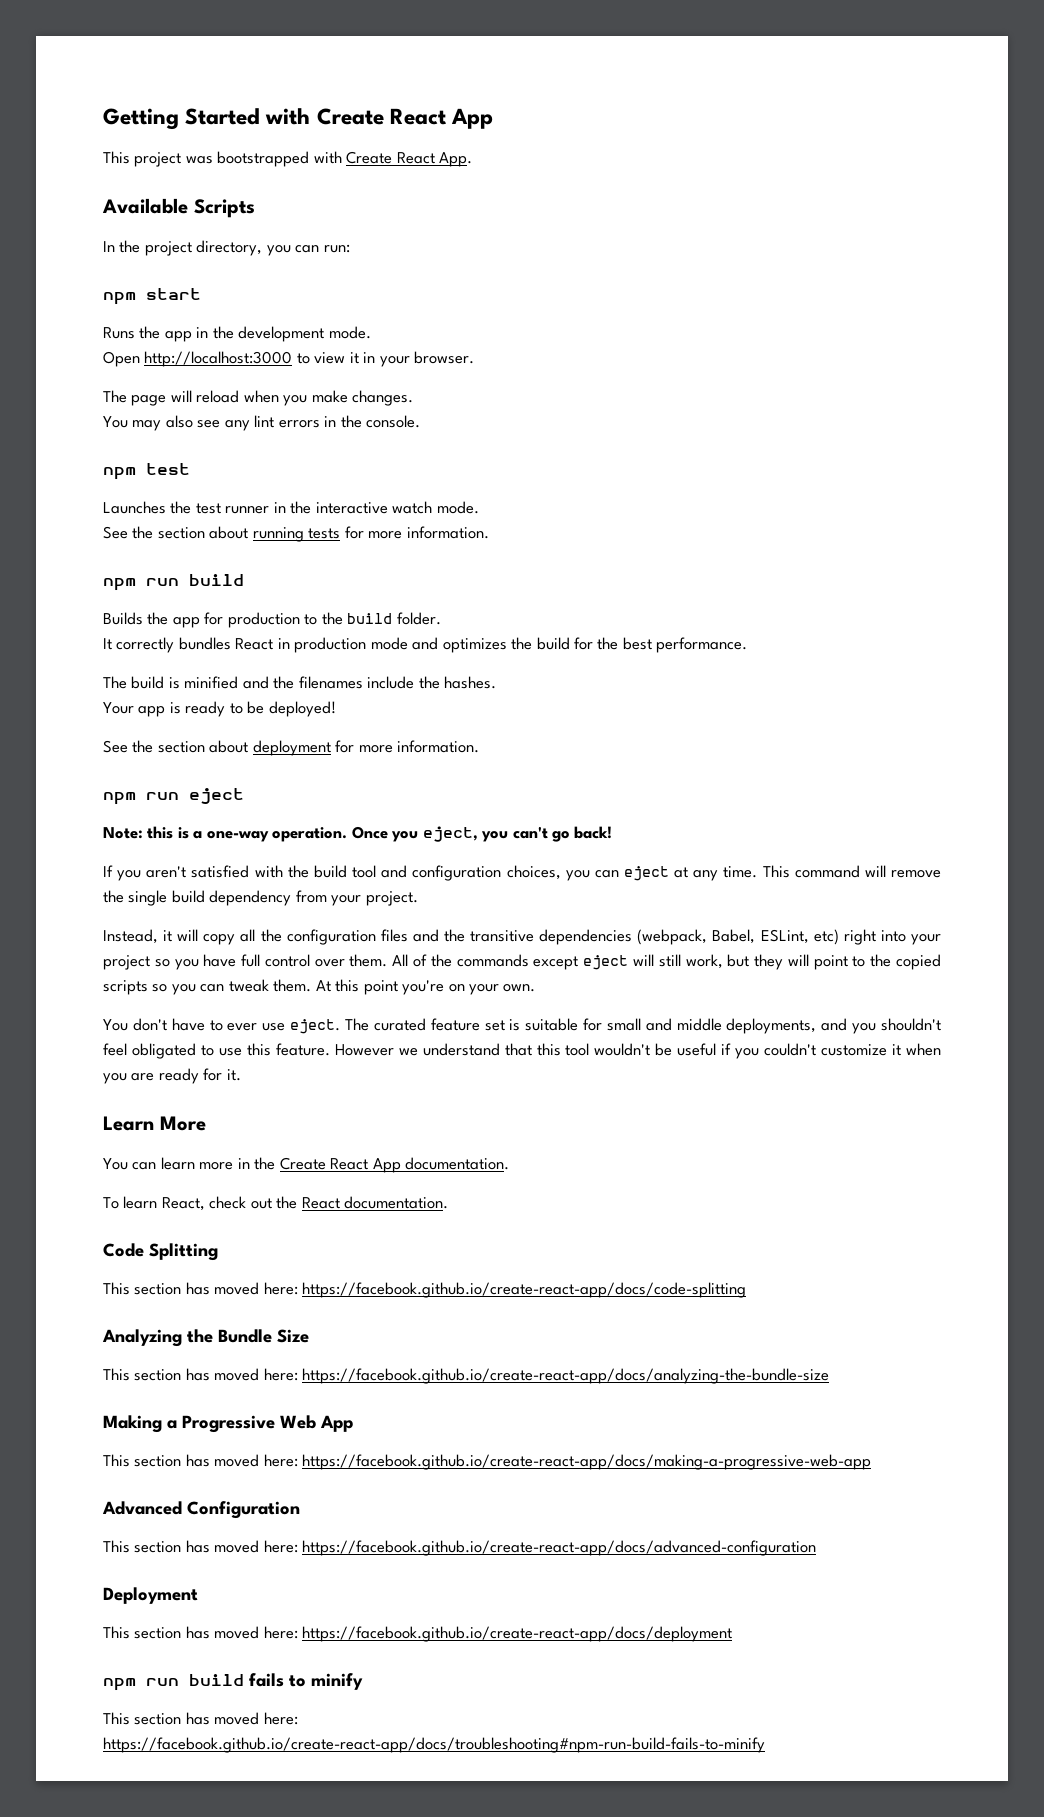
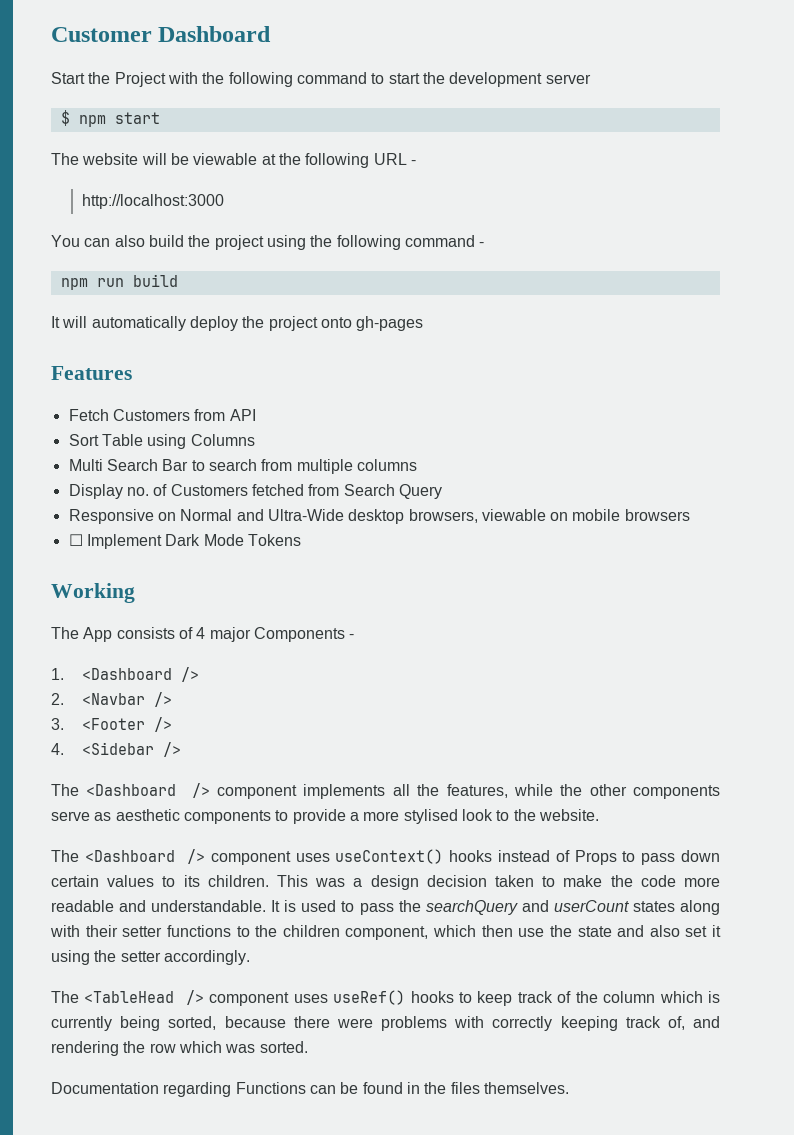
[103,108,494,130] [103,151,473,167] [102,198,255,218] [103,240,350,256] [103,288,201,305] [103,326,371,342] [103,351,475,367] [103,390,414,406] [103,415,421,431] [103,463,190,480] [103,501,479,514] [103,526,489,542] [103,574,244,591] [103,612,441,628] [103,637,748,653] [103,676,497,689] [103,701,336,717] [103,740,480,756] [103,788,244,805] [103,826,613,842] [103,865,941,881] [103,890,418,906] [103,929,941,945] [103,954,941,970] [103,979,536,995] [103,1018,942,1034] [103,1043,942,1059] [103,1068,241,1084] [103,1116,206,1131] [103,1157,510,1173] [103,1196,449,1211] [103,1243,218,1261] [103,1282,747,1298] [102,1329,309,1347] [103,1368,830,1384] [103,1415,353,1433] [103,1454,872,1470] [102,1501,300,1519] [103,1540,817,1556] [103,1587,198,1604] [103,1626,733,1642] [103,1673,363,1691] [103,1712,298,1725] [103,1737,765,1753] Getting Started with Create React App // This project was bootstrapped with Create React App. // Available Scripts // In the project directory, you can run: // npm start // Runs the app in the development mode. // Open http://localhost:3000 to view it in your browser. // The page will reload when you make changes. // You may also see any lint errors in the console. // npm test // Launches the test runner in the interactive watch mode. // See the section about running tests for more information. // npm run build // Builds the app for production to the build folder. // It correctly bundles React in production mode and optimizes the build for the best performance. // The build is minified and the filenames include the hashes. // Your app is ready to be deployed! // See the section about deployment for more information. // npm run eject // Note: this is a one-way operation. Once you eject, you can't go back! // If you aren't satisfied with the build tool and configuration choices, you can eject at any time. This command will remove the single build dependency from your project. // Instead, it will copy all the configuration files and the transitive dependencies (webpack, Babel, ESLint, etc) right into your project so you have full control over them. All of the commands except eject will still work, but they will point to the copied scripts so you can tweak them. At this point you're on your own. // You don't have to ever use eject. The curated feature set is suitable for small and middle deployments, and you shouldn't feel obligated to use this feature. However we understand that this tool wouldn't be useful if you couldn't customize it when you are ready for it. // Learn More // You can learn more in the Create React App documentation. // To learn React, check out the React documentation. // Code Splitting // This section has moved here: https://facebook.github.io/create-react-app/docs/code-splitting // Analyzing the Bundle Size // This section has moved here: https://facebook.github.io/create-react-app/docs/analyzing-the-bundle-size // Making a Progressive Web App // This section has moved here: https://facebook.github.io/create-react-app/docs/making-a-progressive-web-app // Advanced Configuration // This section has moved here: https://facebook.github.io/create-react-app/docs/advanced-configuration // Deployment // This section has moved here: https://facebook.github.io/create-react-app/docs/deployment // npm run build fails to minify // This section has moved here: https://facebook.github.io/create-react-app/docs/troubleshooting#npm-run-build-fails-to-minify -> [51,26,272,42] [51,72,591,87] [60,110,160,127] [51,153,416,168] [82,194,225,209] [51,235,485,250] [60,274,178,290] [51,316,424,331] [51,366,132,380] [68,409,256,421] [68,434,255,449] [68,459,417,474] [68,484,442,499] [68,509,690,524] [68,534,301,549] [51,583,135,603] [51,627,355,642] [51,667,200,682] [51,692,173,707] [51,717,173,732] [51,742,182,757] [51,783,720,799] [51,809,599,824] [51,849,721,865] [51,875,721,890] [51,900,721,915] [50,925,721,940] [51,950,250,965] [51,990,720,1006] [51,1016,720,1031] [51,1041,308,1056] [51,1082,569,1097] Customer Dashboard // Start the Project with the following command to start the development server // $ npm start // The website will be viewable at the following URL - // http://localhost:3000 // You can also build the project using the following command - // npm run build // It will automatically deploy the project onto gh-pages // Features // Fetch Customers from API // Sort Table using Columns // Multi Search Bar to search from multiple columns // Display no. of Customers fetched from Search Query // Responsive on Normal and Ultra-Wide desktop browsers, viewable on mobile browsers // ☐ Implement Dark Mode Tokens // Working // The App consists of 4 major Components - // 1. <Dashboard /> // 2. <Navbar /> // 3. <Footer /> // 4. <Sidebar /> // The <Dashboard /> component implements all the features, while the other components serve as aesthetic components to provide a more stylised look to the website. // The <Dashboard /> component uses useContext() hooks instead of Props to pass down certain values to its children. This was a design decision taken to make the code more readable and understandable. It is used to pass the searchQuery and userCount states along with their setter functions to the children component, which then use the state and also set it using the setter accordingly. // The <TableHead /> component uses useRef() hooks to keep track of the column which is currently being sorted, because there were problems with correctly keeping track of, and rendering the row which was sorted. // Documentation regarding Functions can be found in the files themselves.

